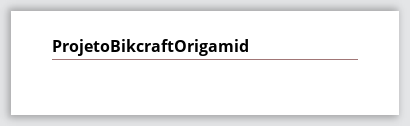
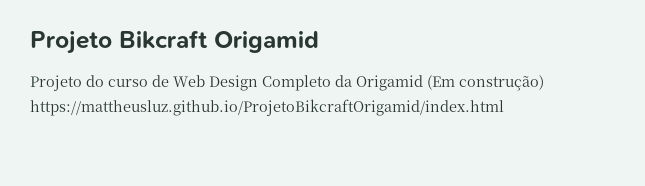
[52,39,249,56] ProjetoBikcraftOrigamid -> [30,30,319,54] [30,75,544,91] [30,99,504,116] Projeto Bikcraft Origamid // Projeto do curso de Web Design Completo da Origamid (Em construção) // https://mattheusluz.github.io/ProjetoBikcraftOrigamid/index.html

